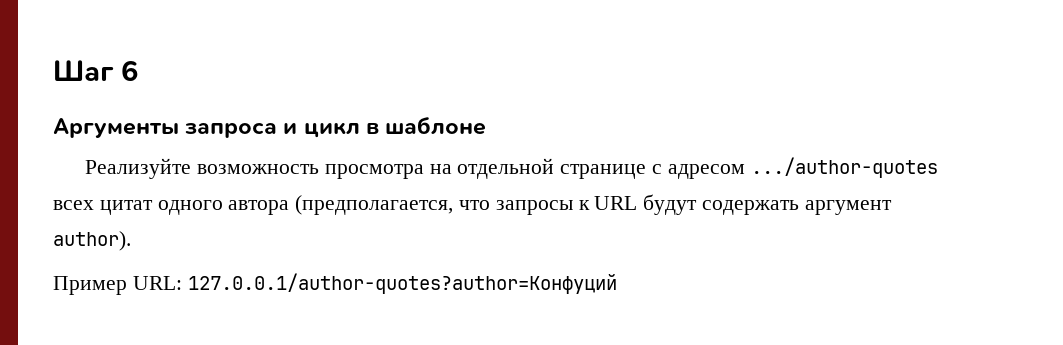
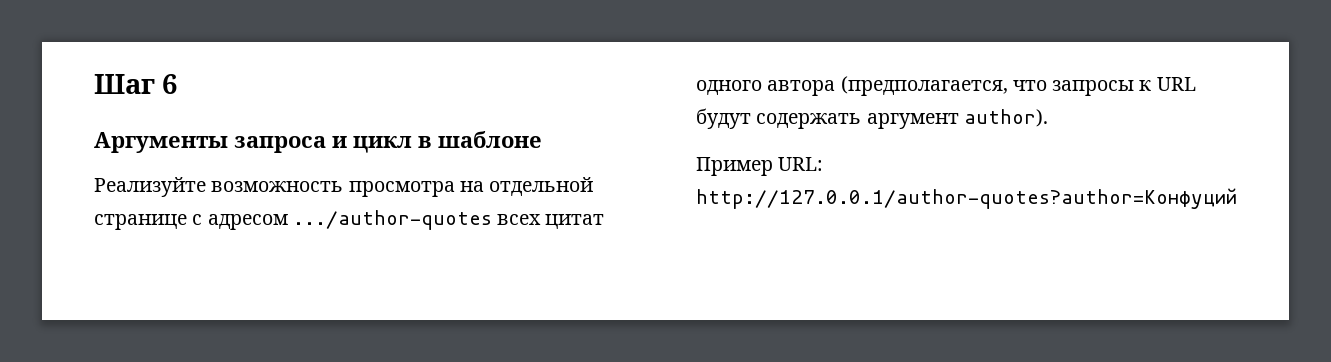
[187,273,617,294] 127.0.0.1/author-quotes?author=Конфуций -> [696,188,1237,209] http://127.0.0.1/author-quotes?author=Конфуций

